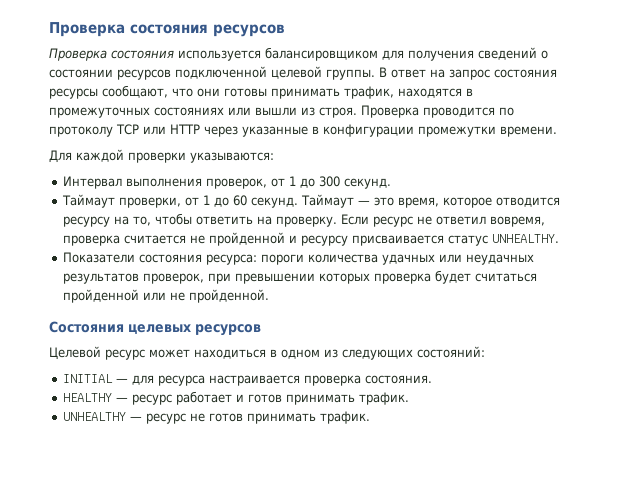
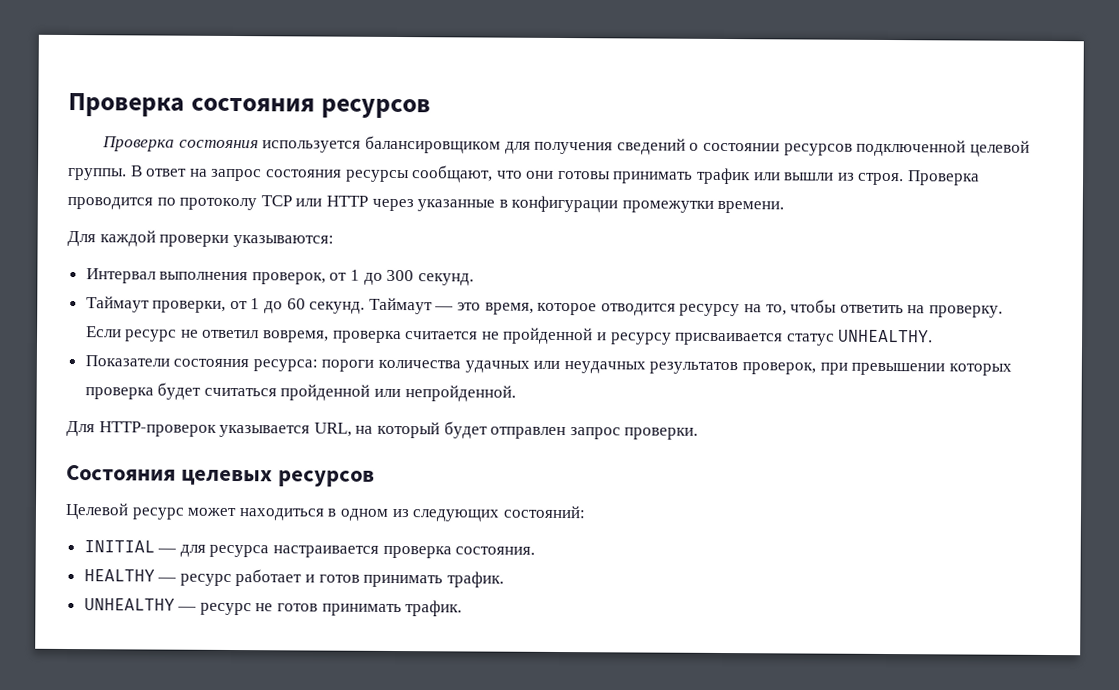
[344,86,473,99] [49,107,224,118] трафик, находятся в промежуточных состояниях -> [696,167,752,185] трафик
[169,289,269,303] не пройденной. -> [404,385,516,402] [66,420,699,440] непройденной. // Для HTTP-проверок указывается URL, на который будет отправлен запрос проверки.

